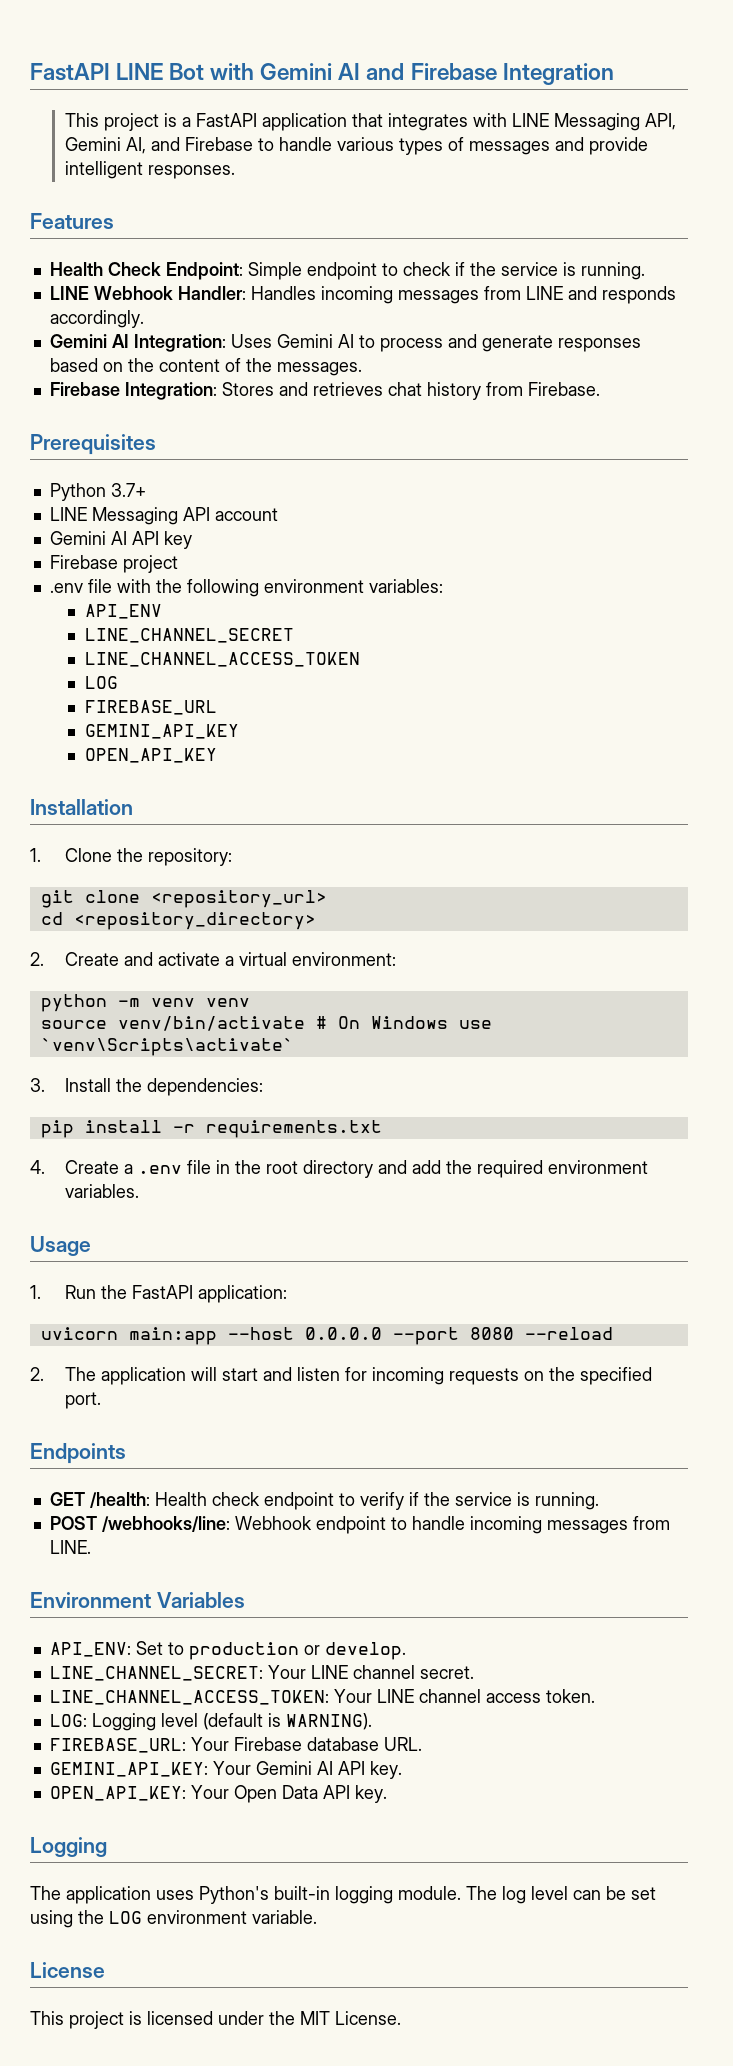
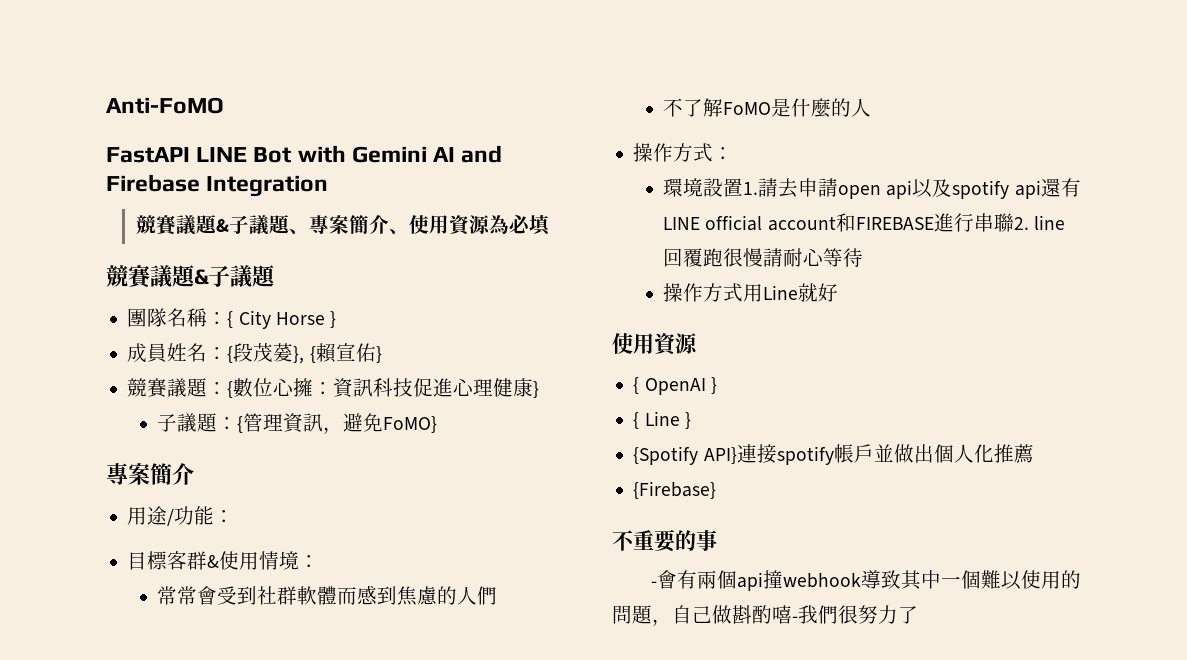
(30, 72) none -> [106,97,224,114] Anti-FoMO //
[64,113,676,131] [64,137,648,155] [64,161,235,179] [30,213,114,229] [49,262,645,280] [49,286,676,304] [49,310,144,328] [49,334,641,352] [49,358,362,376] [49,382,600,400] [30,434,156,455] [49,483,146,501] [49,507,278,525] [49,531,192,549] [49,555,178,573] [49,579,443,597] [84,604,162,619] [84,628,294,643] [84,652,360,667] [84,676,118,689] [84,700,217,715] [84,724,239,739] [84,748,217,763] [30,799,133,815] [30,848,232,866] [40,890,327,908] [40,912,316,930] [30,952,396,966] [40,994,250,1012] [40,1016,492,1031] [40,1038,294,1056] [30,1078,263,1096] [40,1120,382,1138] [30,1160,648,1178] [64,1184,139,1198] [30,1236,91,1256] [30,1285,287,1303] [40,1327,613,1345] [30,1367,652,1385] [64,1392,101,1409] [30,1443,126,1464] [49,1492,599,1510] [49,1516,670,1534] [49,1540,91,1554] [30,1592,245,1608] [49,1641,406,1660] [49,1665,474,1681] [49,1689,595,1705] [49,1713,372,1731] [49,1737,422,1753] [49,1761,402,1779] [49,1785,387,1803] [30,1837,107,1857] [30,1886,656,1904] [30,1910,317,1928] [30,1962,105,1978] [30,2011,401,2029] This project is a FastAPI application that integrates with LINE Messaging API, Gemini AI, and Firebase to handle various types of messages and provide intelligent responses. // Features // Health Check Endpoint: Simple endpoint to check if the service is running. // LINE Webhook Handler: Handles incoming messages from LINE and responds accordingly. // Gemini AI Integration: Uses Gemini AI to process and generate responses based on the content of the messages. // Firebase Integration: Stores and retrieves chat history from Firebase. // Prerequisites // Python 3.7+ // LINE Messaging API account // Gemini AI API key // Firebase project // .env file with the following environment variables: // API_ENV // LINE_CHANNEL_SECRET // LINE_CHANNEL_ACCESS_TOKEN // LOG // FIREBASE_URL // GEMINI_API_KEY // OPEN_API_KEY // Installation // 1. Clone the repository: // git clone <repository_url> // cd <repository_directory> // 2. Create and activate a virtual environment: // python -m venv venv // source venv/bin/activate # On Windows use `venv\Scripts\activate` // 3. Install the dependencies: // pip install -r requirements.txt // 4. Create a .env file in the root directory and add the required environment variables. // Usage // 1. Run the FastAPI application: // uvicorn main:app --host 0.0.0.0 --port 8080 --reload // 2. The application will start and listen for incoming requests on the specified port. // Endpoints // GET /health: Health check endpoint to verify if the service is running. // POST /webhooks/line: Webhook endpoint to handle incoming messages from LINE. // Environment Variables // API_ENV: Set to production or develop. // LINE_CHANNEL_SECRET: Your LINE channel secret. // LINE_CHANNEL_ACCESS_TOKEN: Your LINE channel access token. // LOG: Logging level (default is WARNING). // FIREBASE_URL: Your Firebase database URL. // GEMINI_API_KEY: Your Gemini AI API key. // OPEN_API_KEY: Your Open Data API key. // Logging // The application uses Python's built-in logging module. The log level can be set using the LOG environment variable. // License // This project is licensed under the MIT License. -> [135,214,552,236] [106,265,276,288] [127,308,337,329] [127,343,382,364] [127,378,540,398] [157,413,438,434] [106,463,194,485] [127,506,235,526] [127,551,320,570] [157,586,498,606] [663,98,872,118] [633,143,734,162] [663,178,1081,199] [663,213,1065,232] [663,248,864,267] [663,283,839,302] [612,333,698,356] [633,377,717,395] [633,411,691,429] [633,444,1034,465] [633,481,717,499] [612,529,717,552] [650,570,1081,591] [612,605,918,626] 競賽議題&子議題、專案簡介、使用資源為必填 // 競賽議題&子議題 // 團隊名稱：{ City Horse } // 成員姓名：{段茂萲}, {賴宣佑} // 競賽議題：{數位心擁：資訊科技促進心理健康} // 子議題：{管理資訊，避免FoMO} // 專案簡介 // 用途/功能： // 目標客群&使用情境： // 常常會受到社群軟體而感到焦慮的人們 // 不了解FoMO是什麼的人 // 操作方式： // 環境設置1.請去申請open api以及spotify api還有LINE official account和FIREBASE進行串聯2. line回覆跑很慢請耐心等待 // 操作方式用Line就好 // 使用資源 // { OpenAI } // { Line } // {Spotify API}連接spotify帳戶並做出個人化推薦 // {Firebase} // 不重要的事 // -會有兩個api撞webhook導致其中一個難以使用的問題，自己做斟酌嘻-我們很努力了

